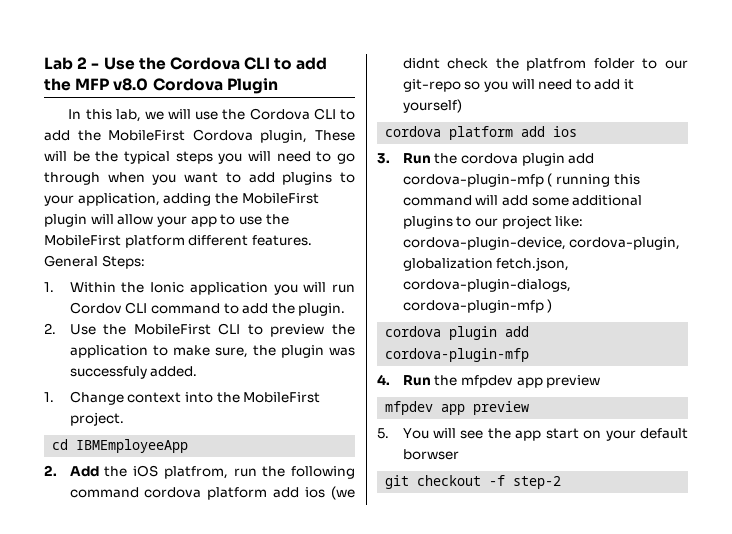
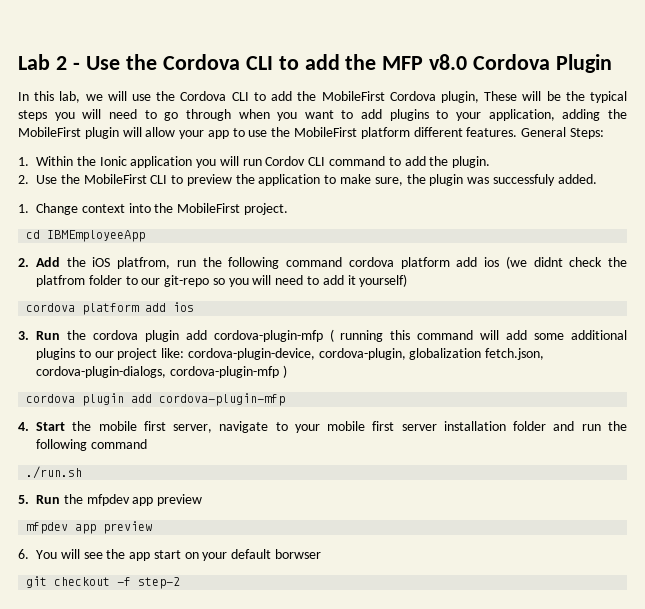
(390, 379) none -> [36,421,627,433] [36,439,147,451] [26,466,83,479] [18,495,29,504] Start the mobile first server, navigate to your mobile first server installation folder and run the following command // ./run.sh // 5.
[377,428,389,439] 5. -> [18,549,29,559] 6.

